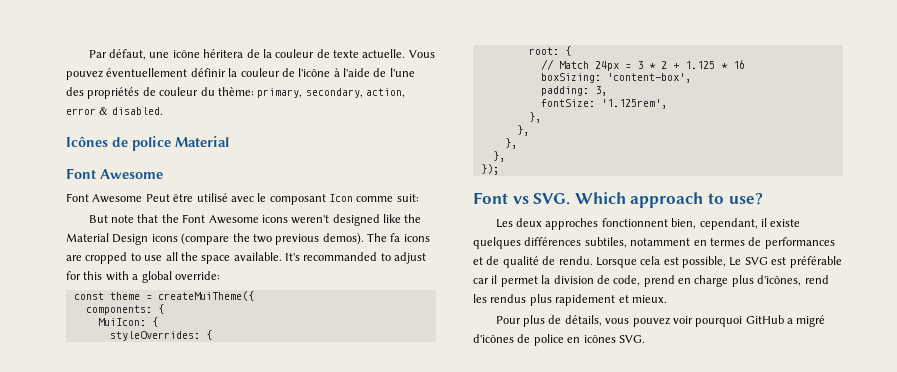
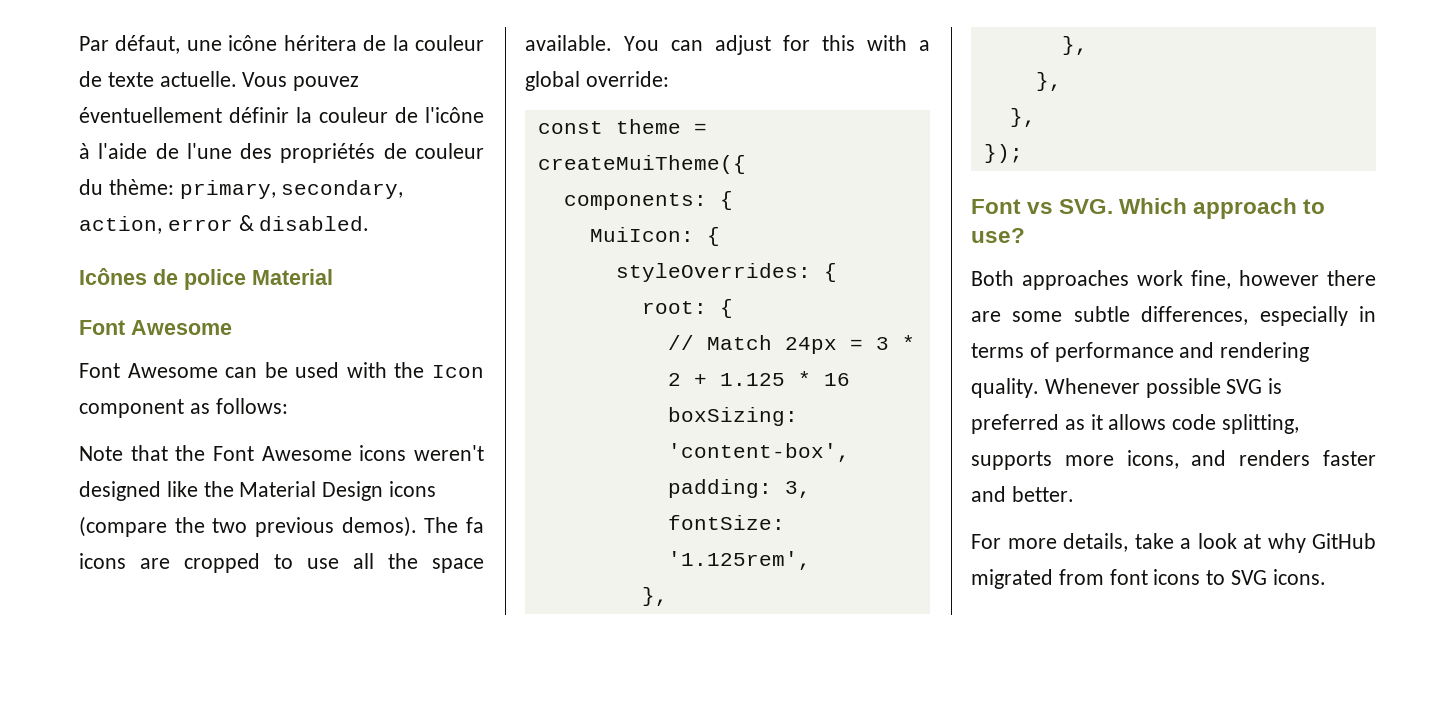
[145,193,419,205] [88,215,135,223] Peut être utilisé avec le composant Icon comme suit: // But note -> [225,362,484,378] [79,398,288,418] [79,446,123,461] can be used with the Icon component as follows: // Note
[285,252,391,261] It's recommanded to -> [624,36,703,51] You can
[495,218,801,230] [473,237,835,249] [473,256,842,268] [473,275,829,287] [473,294,667,306] [495,315,826,327] [473,334,645,346] Les deux approches fonctionnent bien, cependant, il existe quelques différences subtiles, notamment en termes de performances et de qualité de rendu. Lorsque cela est possible, Le SVG est préférable car il permet la division de code, prend en charge plus d'icônes, rend les rendus plus rapidement et mieux. // Pour plus de détails, vous pouvez voir pourquoi GitHub a migré d'icônes de police en icônes SVG. -> [971,270,1376,290] [971,306,1376,326] [971,342,1310,362] [971,378,1283,398] [971,414,1300,434] [971,450,1376,470] [971,486,1074,502] [971,533,1376,553] [971,569,1326,589] Both approaches work fine, however there are some subtle differences, especially in terms of performance and rendering quality. Whenever possible SVG is preferred as it allows code splitting, supports more icons, and renders faster and better. // For more details, take a look at why GitHub migrated from font icons to SVG icons.

